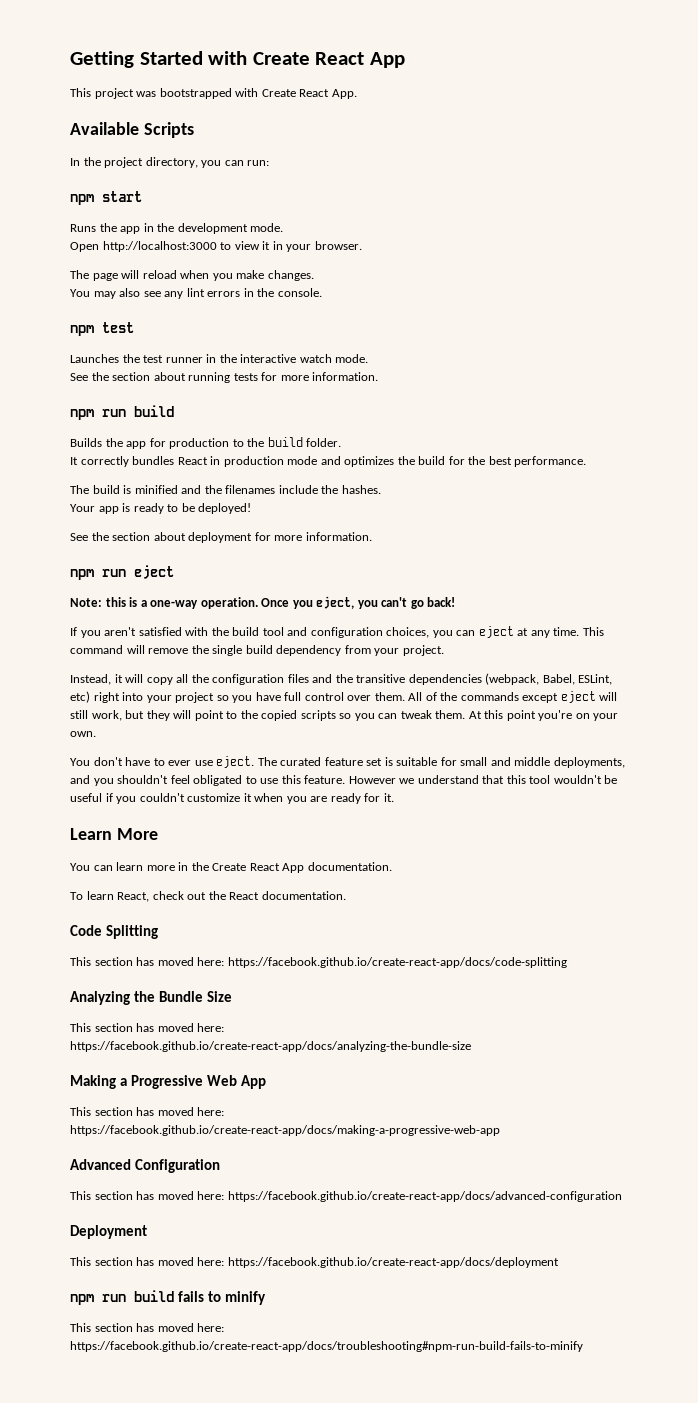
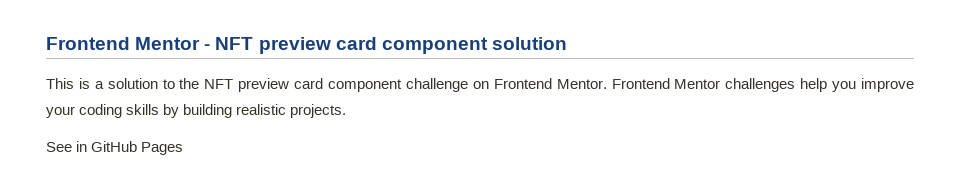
[70,51,405,68] [70,88,357,99] [70,122,194,138] [70,157,270,168] [70,191,142,205] [70,223,284,234] [70,241,362,252] [70,270,314,281] [70,288,322,299] [70,322,134,336] [70,354,369,363] [70,372,379,383] [70,405,174,420] [70,437,342,449] [70,456,587,467] [70,485,381,494] [70,503,252,514] [70,532,372,543] [70,565,174,580] [70,596,456,609] [70,626,604,638] [70,645,444,656] [70,673,613,685] [70,691,618,703] [70,710,619,721] [70,731,96,737] [70,756,625,768] [70,775,618,786] [70,793,394,804] [70,828,158,840] [70,862,392,873] [70,891,346,902] [70,925,159,939] [70,957,567,968] [70,991,233,1005] [70,1023,225,1032] [70,1041,471,1052] [70,1075,267,1089] [70,1107,225,1116] [70,1125,500,1136] [70,1159,221,1173] [70,1191,622,1202] [70,1225,147,1239] [70,1257,559,1268] [70,1290,267,1305] [70,1323,225,1332] [70,1341,583,1352] Getting Started with Create React App // This project was bootstrapped with Create React App. // Available Scripts // In the project directory, you can run: // npm start // Runs the app in the development mode. // Open http://localhost:3000 to view it in your browser. // The page will reload when you make changes. // You may also see any lint errors in the console. // npm test // Launches the test runner in the interactive watch mode. // See the section about running tests for more information. // npm run build // Builds the app for production to the build folder. // It correctly bundles React in production mode and optimizes the build for the best performance. // The build is minified and the filenames include the hashes. // Your app is ready to be deployed! // See the section about deployment for more information. // npm run eject // Note: this is a one-way operation. Once you eject, you can't go back! // If you aren't satisfied with the build tool and configuration choices, you can eject at any time. This command will remove the single build dependency from your project. // Instead, it will copy all the configuration files and the transitive dependencies (webpack, Babel, ESLint, etc) right into your project so you have full control over them. All of the commands except eject will still work, but they will point to the copied scripts so you can tweak them. At this point you're on your own. // You don't have to ever use eject. The curated feature set is suitable for small and middle deployments, and you shouldn't feel obligated to use this feature. However we understand that this tool wouldn't be useful if you couldn't customize it when you are ready for it. // Learn More // You can learn more in the Create React App documentation. // To learn React, check out the React documentation. // Code Splitting // This section has moved here: https://facebook.github.io/create-react-app/docs/code-splitting // Analyzing the Bundle Size // This section has moved here: https://facebook.github.io/create-react-app/docs/analyzing-the-bundle-size // Making a Progressive Web App // This section has moved here: https://facebook.github.io/create-react-app/docs/making-a-progressive-web-app // Advanced Configuration // This section has moved here: https://facebook.github.io/create-react-app/docs/advanced-configuration // Deployment // This section has moved here: https://facebook.github.io/create-react-app/docs/deployment // npm run build fails to minify // This section has moved here: https://facebook.github.io/create-react-app/docs/troubleshooting#npm-run-build-fails-to-minify -> [46,37,567,54] [46,78,915,92] [46,104,347,118] [46,141,184,155] Frontend Mentor - NFT preview card component solution // This is a solution to the NFT preview card component challenge on Frontend Mentor. Frontend Mentor challenges help you improve your coding skills by building realistic projects. // See in GitHub Pages

